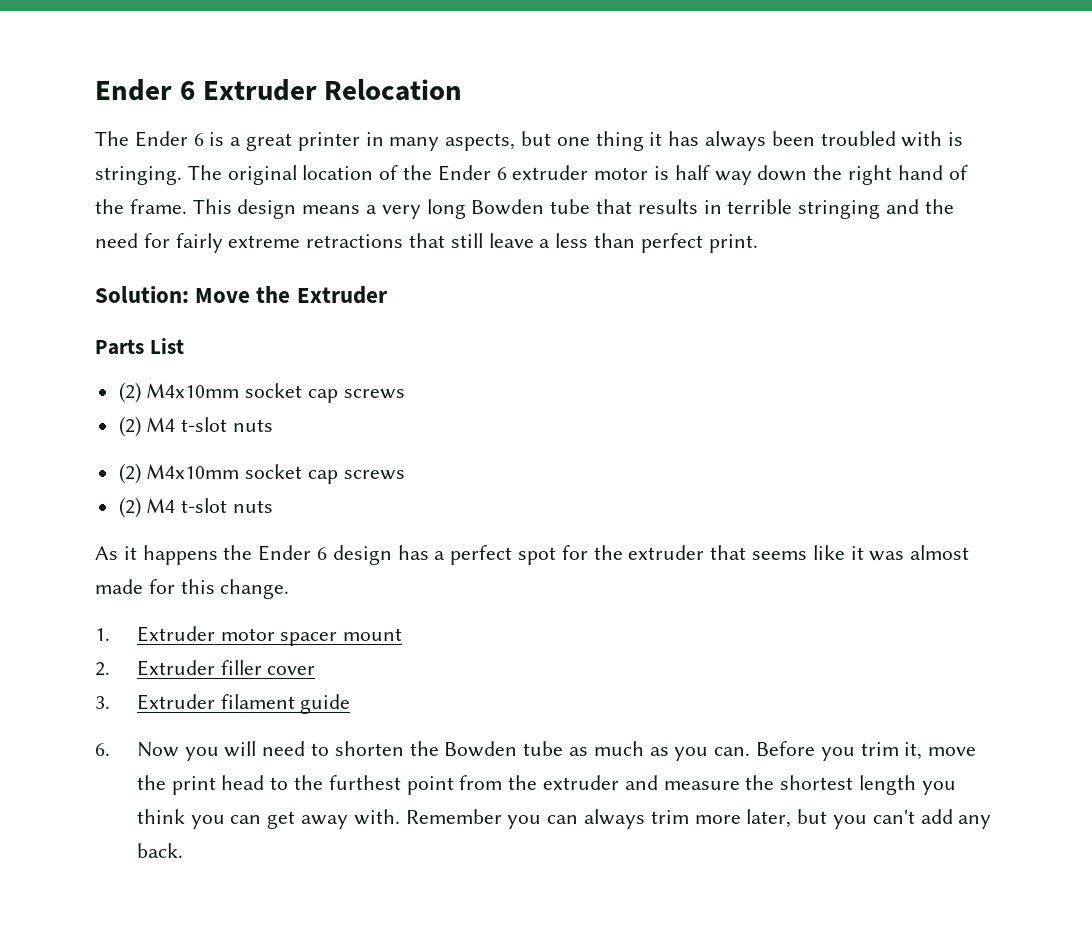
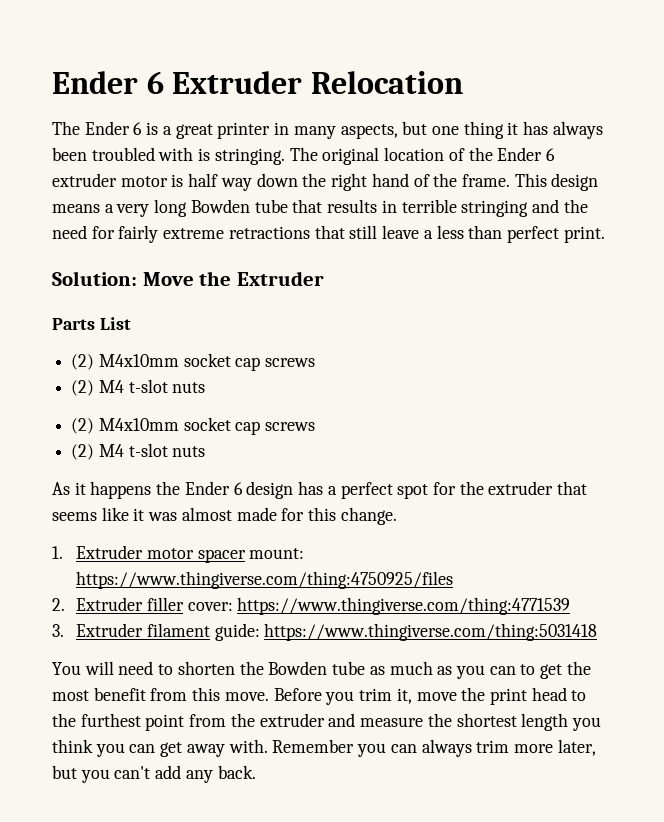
[343,628,403,641] mount -> [249,548,305,559] [76,571,454,589] mount: https://www.thingiverse.com/thing:4750925/files
[267,666,316,675] cover -> [187,597,571,615] cover: https://www.thingiverse.com/thing:4771539
[300,694,351,714] [95,742,219,761] guide // 6. Now you -> [214,623,598,641] [52,662,81,675] guide: https://www.thingiverse.com/thing:5031418 // You
[714,747,751,756] can. -> [489,661,591,679] [52,687,269,701] can to get the most benefit from this move.

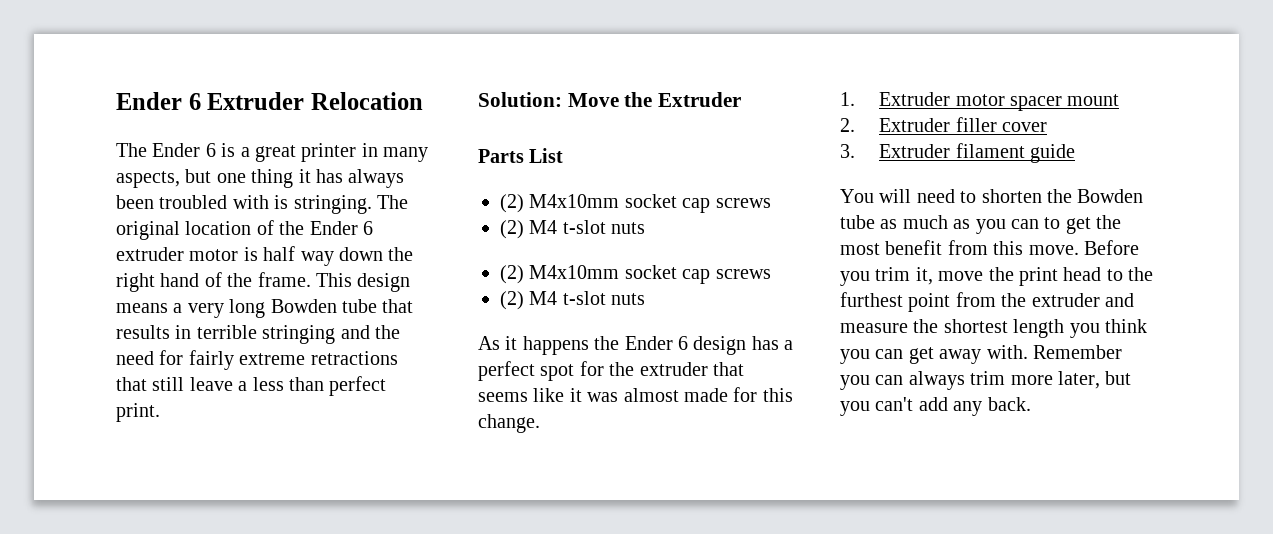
[249,548,305,559] [76,571,454,589] mount: https://www.thingiverse.com/thing:4750925/files -> [1067,94,1120,106] mount
[187,597,571,615] cover: https://www.thingiverse.com/thing:4771539 -> [1001,122,1047,132] cover
[214,623,598,641] guide: https://www.thingiverse.com/thing:5031418 -> [1029,144,1075,163] guide

